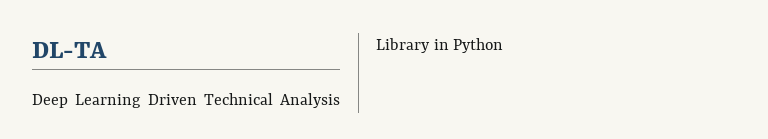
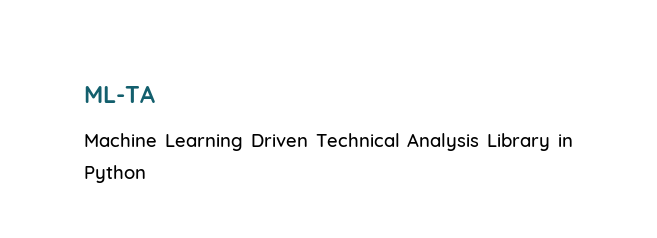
[32,42,107,58] [32,94,68,108] DL-TA // Deep -> [84,85,155,103] [84,133,157,147] ML-TA // Machine

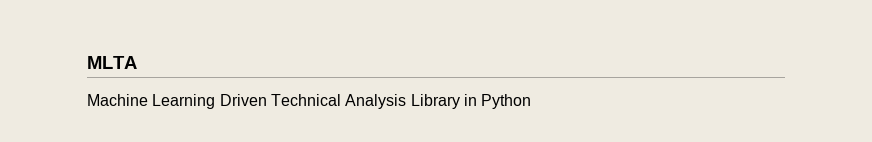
[84,85,155,103] ML-TA -> [87,56,137,69] MLTA

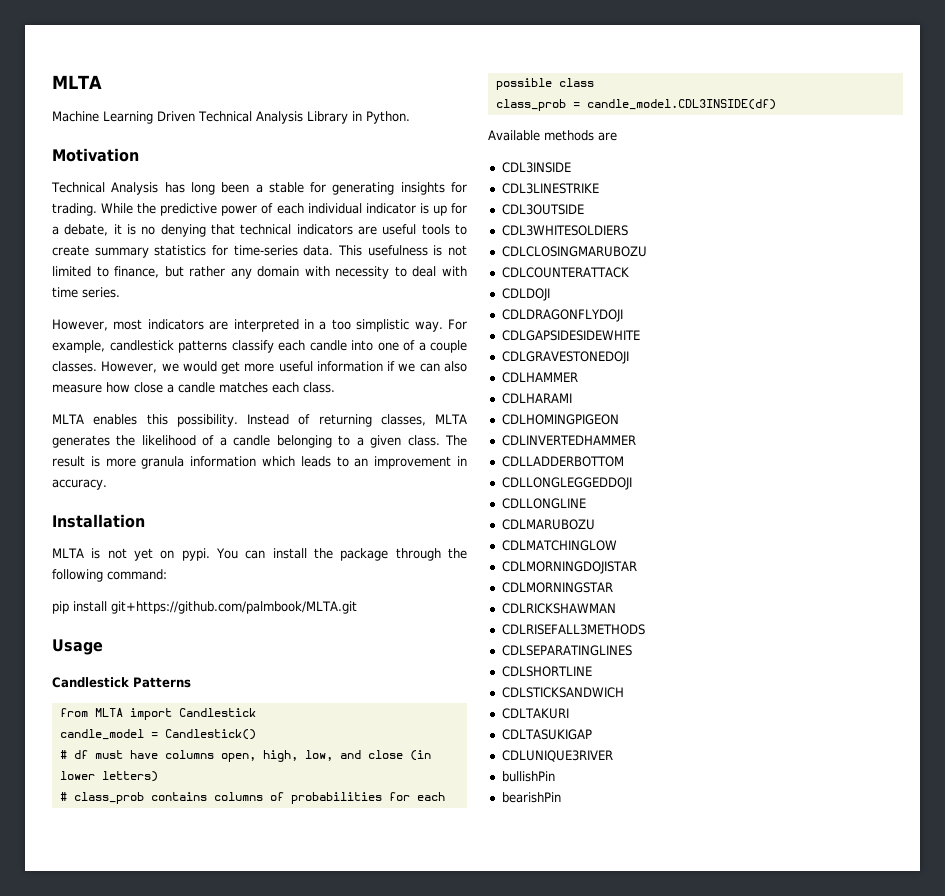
[481,94,532,109] Python -> [365,111,410,124] [52,148,139,162] [51,182,467,195] [52,203,467,216] [52,224,467,237] [52,245,467,258] [52,266,467,279] [52,287,120,298] [52,319,468,332] [52,340,467,353] [52,361,467,374] [52,382,335,393] [52,414,468,427] [52,435,467,448] [52,456,468,469] [52,479,107,490] [52,514,145,528] [52,548,467,561] [52,569,167,582] [52,601,357,614] [52,639,103,655] [52,677,191,688] [59,708,256,720] [59,729,256,740] [59,750,431,762] [59,771,158,782] [59,792,445,804] [495,78,594,90] [495,99,776,111] [488,130,617,141] [501,162,571,173] [501,183,599,194] [501,204,584,215] [501,225,628,236] [501,246,647,257] [501,267,629,278] [501,288,550,301] [501,309,623,322] [501,330,640,341] [501,351,629,364] [501,372,578,383] [501,393,572,404] [501,414,619,425] [501,435,636,446] [501,456,624,467] [501,477,632,490] [501,498,586,509] [501,519,595,530] [501,540,617,551] [501,561,637,574] [501,582,613,593] [501,603,616,614] [501,624,645,635] [501,645,632,656] [501,666,592,677] [501,687,624,698] [501,708,569,719] [501,729,592,740] [501,750,613,762] [501,771,555,782] [501,792,561,803] Python. // Motivation // Technical Analysis has long been a stable for generating insights for trading. While the predictive power of each individual indicator is up for a debate, it is no denying that technical indicators are useful tools to create summary statistics for time-series data. This usefulness is not limited to finance, but rather any domain with necessity to deal with time series. // However, most indicators are interpreted in a too simplistic way. For example, candlestick patterns classify each candle into one of a couple classes. However, we would get more useful information if we can also measure how close a candle matches each class. // MLTA enables this possibility. Instead of returning classes, MLTA generates the likelihood of a candle belonging to a given class. The result is more granula information which leads to an improvement in accuracy. // Installation // MLTA is not yet on pypi. You can install the package through the following command: // pip install git+https://github.com/palmbook/MLTA.git // Usage // Candlestick Patterns // from MLTA import Candlestick // candle_model = Candlestick() // # df must have columns open, high, low, and close (in lower letters) // # class_prob contains columns of probabilities for each possible class // class_prob = candle_model.CDL3INSIDE(df) // Available methods are // CDL3INSIDE // CDL3LINESTRIKE // CDL3OUTSIDE // CDL3WHITESOLDIERS // CDLCLOSINGMARUBOZU // CDLCOUNTERATTACK // CDLDOJI // CDLDRAGONFLYDOJI // CDLGAPSIDESIDEWHITE // CDLGRAVESTONEDOJI // CDLHAMMER // CDLHARAMI // CDLHOMINGPIGEON // CDLINVERTEDHAMMER // CDLLADDERBOTTOM // CDLLONGLEGGEDDOJI // CDLLONGLINE // CDLMARUBOZU // CDLMATCHINGLOW // CDLMORNINGDOJISTAR // CDLMORNINGSTAR // CDLRICKSHAWMAN // CDLRISEFALL3METHODS // CDLSEPARATINGLINES // CDLSHORTLINE // CDLSTICKSANDWICH // CDLTAKURI // CDLTASUKIGAP // CDLUNIQUE3RIVER // bullishPin // bearishPin

